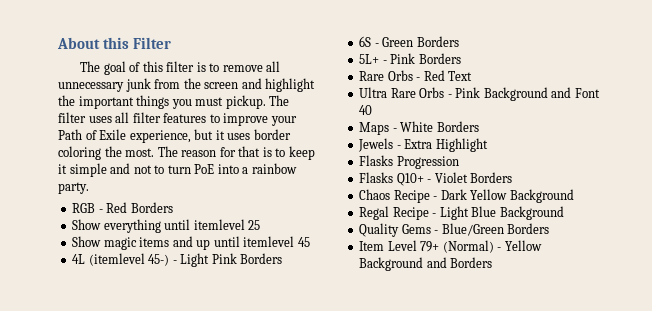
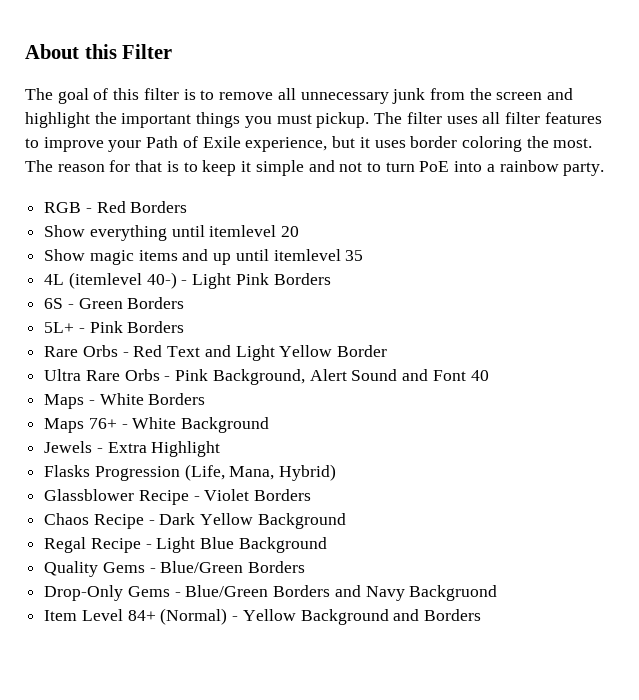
[248,220,261,230] 25 -> [281,226,300,237] 20
[297,237,310,247] 45 -> [345,250,364,261] 35
[148,254,170,266] 45-) -> [146,272,177,289] 40-)
(473, 76) none -> [204,345,388,361] and Light Yellow Border
[483,87,548,101] Background -> [212,369,398,385] Background, Alert Sound
(479, 126) none -> [44,417,270,433] // Maps 76+ - White Background
[359,172,424,186] // Flasks Q10+ -> [184,464,337,481] [44,489,189,505] (Life, Mana, Hybrid) // Glassblower Recipe
(550, 228) none -> [44,585,498,601] // Drop-Only Gems - Blue/Green Borders and Navy Backgruond
[420,241,440,252] 79+ -> [127,610,156,621] 84+

